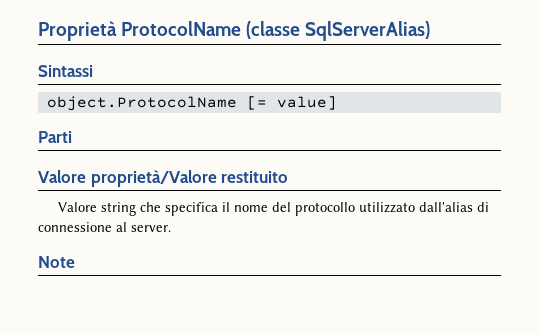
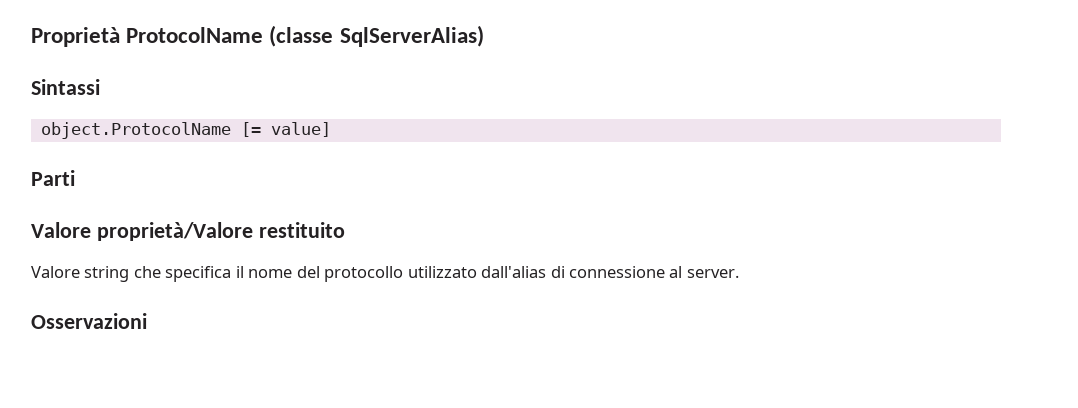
[38,256,75,268] Note -> [31,313,147,329] Osservazioni

